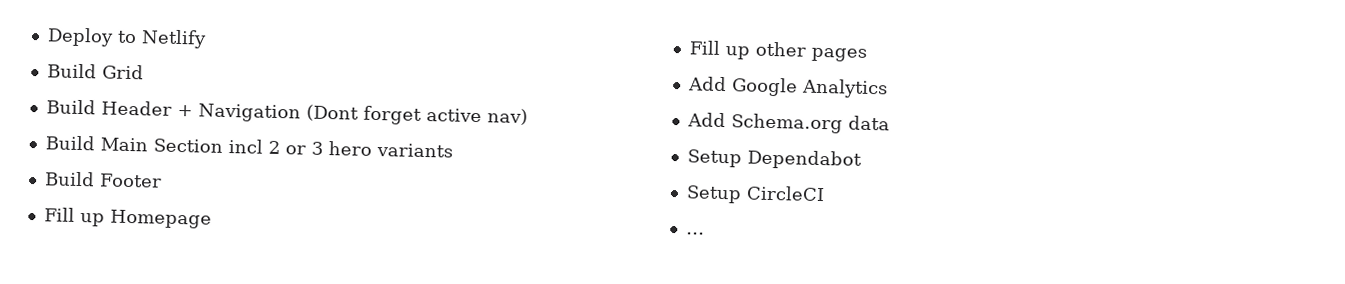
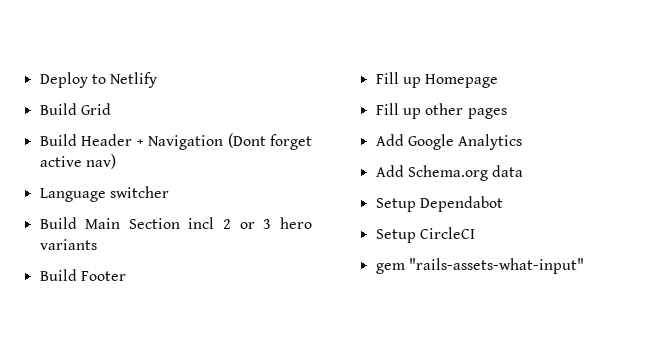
(528, 117) none -> [39,186,169,202] // Language switcher
[685,232,705,235] ... -> [375,258,584,274] gem "rails-assets-what-input"

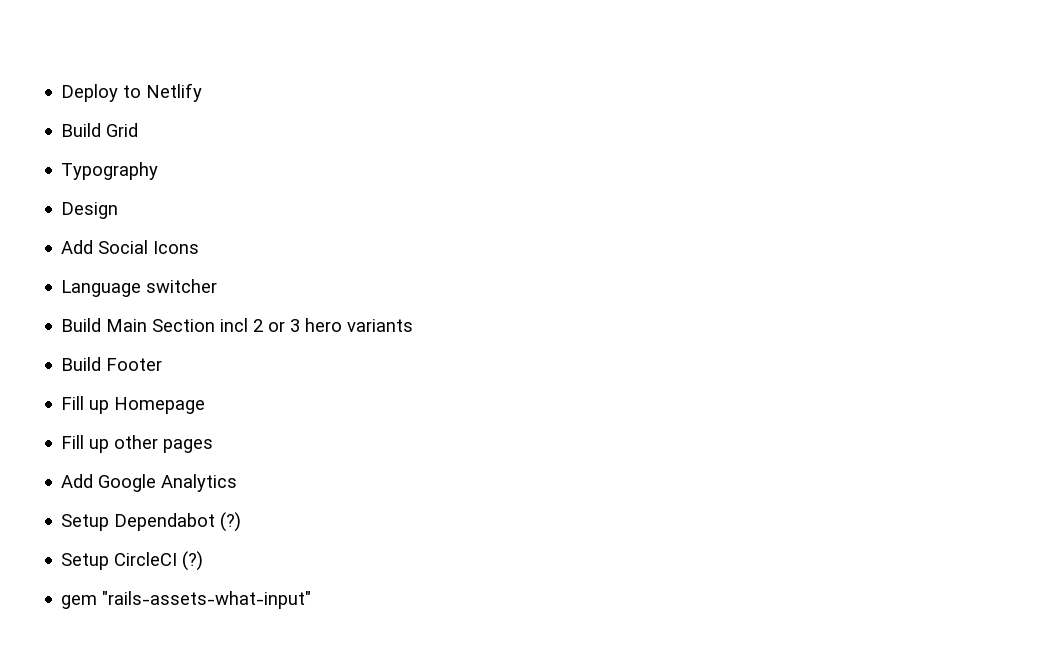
[39,133,312,150] [39,154,116,169] Build Header + Navigation (Dont forget active nav) -> [61,162,159,180] [61,202,119,219] [61,240,200,254] Typography // Design // Add Social Icons
[375,165,524,181] // Add Schema.org data -> (238, 483) none
(503, 204) none -> [220,512,242,532] (?)
(475, 233) none -> [182,551,204,571] (?)

